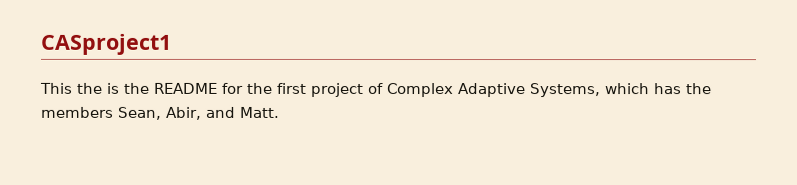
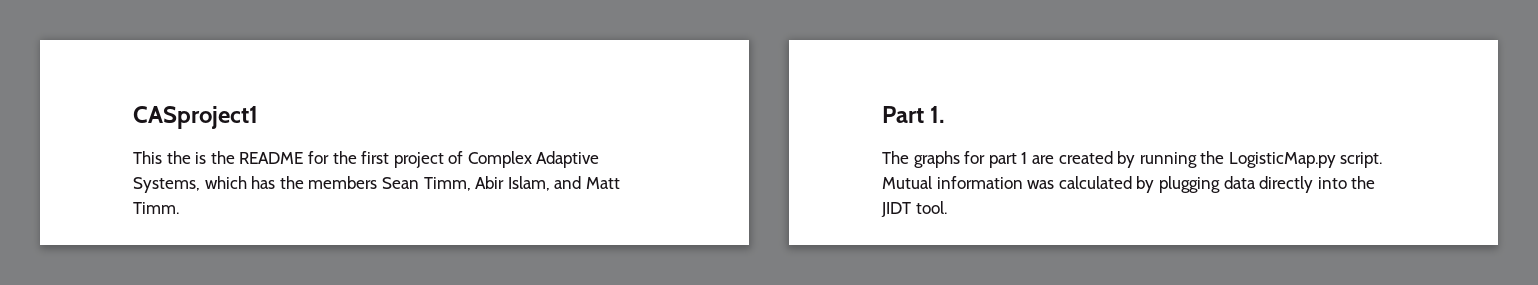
[117,106,279,120] Sean, Abir, and Matt. -> [381,176,620,191] [133,202,179,214] [882,106,946,123] [882,151,1383,168] [882,176,1376,193] [881,201,947,217] Sean Timm, Abir Islam, and Matt Timm. // Part 1. // The graphs for part 1 are created by running the LogisticMap.py script. Mutual information was calculated by plugging data directly into the JIDT tool.

